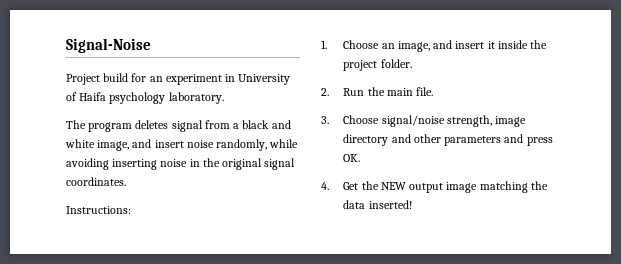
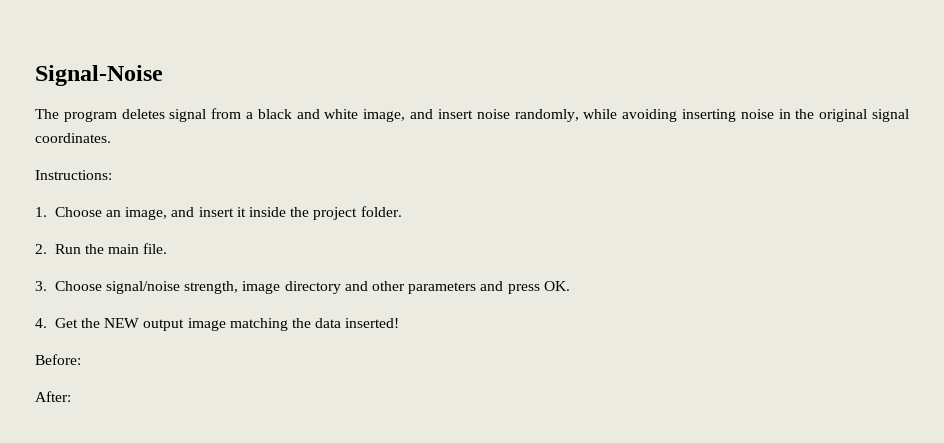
[66,73,291,85] [66,92,224,104] // Project build for an experiment in University of Haifa psychology laboratory. -> (163, 75) none
(412, 204) none -> [35,354,81,365] [35,391,71,402] // Before: // After:

